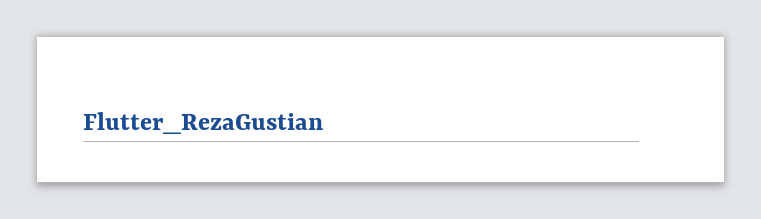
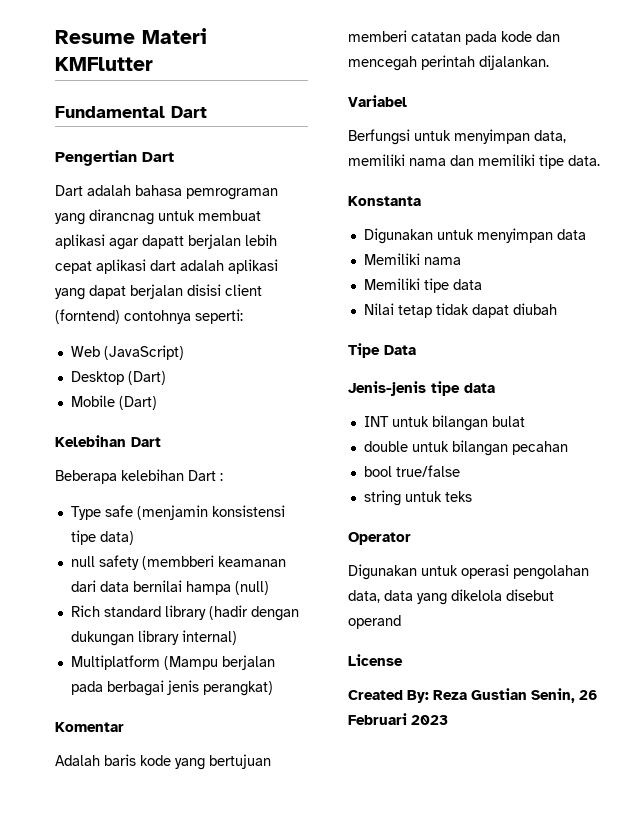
[83,112,323,134] Flutter_RezaGustian -> [55,28,207,44] [55,57,153,71] [55,106,207,118] [55,150,174,166] [55,185,278,200] [55,209,261,225] [55,234,277,250] [55,259,278,274] [55,284,262,300] [55,309,243,324] [70,345,184,360] [70,371,166,385] [70,395,157,410] [55,435,161,447] [55,469,223,484] [70,505,285,520] [70,530,134,545] [70,555,286,570] [70,580,269,595] [70,605,299,621] [70,630,237,646] [70,655,275,670] [70,680,273,696] [55,722,124,732] [55,754,271,770] [348,30,560,45] [348,55,549,71] [348,95,407,107] [348,129,566,145] [348,154,600,169] [348,196,421,206] [363,228,586,244] [363,253,461,265] [363,278,482,293] [363,303,557,318] [348,343,416,358] [348,381,495,396] [363,415,525,431] [363,440,568,456] [363,465,460,477] [363,490,472,506] [348,532,411,545] [348,564,589,580] [348,589,554,605] [348,615,401,629] [348,654,403,666] [348,688,597,703] [348,713,448,725] Resume Materi KMFlutter // Fundamental Dart // Pengertian Dart // Dart adalah bahasa pemrograman yang dirancnag untuk membuat aplikasi agar dapatt berjalan lebih cepat aplikasi dart adalah aplikasi yang dapat berjalan disisi client (forntend) contohnya seperti: // Web (JavaScript) // Desktop (Dart) // Mobile (Dart) // Kelebihan Dart // Beberapa kelebihan Dart : // Type safe (menjamin konsistensi tipe data) // null safety (membberi keamanan dari data bernilai hampa (null) // Rich standard library (hadir dengan dukungan library internal) // Multiplatform (Mampu berjalan pada berbagai jenis perangkat) // Komentar // Adalah baris kode yang bertujuan memberi catatan pada kode dan mencegah perintah dijalankan. // Variabel // Berfungsi untuk menyimpan data, memiliki nama dan memiliki tipe data. // Konstanta // Digunakan untuk menyimpan data // Memiliki nama // Memiliki tipe data // Nilai tetap tidak dapat diubah // Tipe Data // Jenis-jenis tipe data // INT untuk bilangan bulat // double untuk bilangan pecahan // bool true/false // string untuk teks // Operator // Digunakan untuk operasi pengolahan data, data yang dikelola disebut operand // License // Created By: Reza Gustian Senin, 26 Februari 2023

